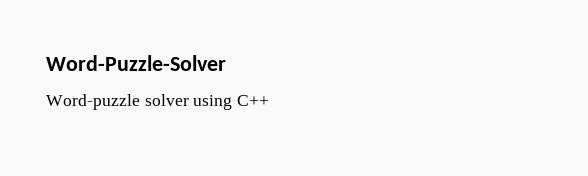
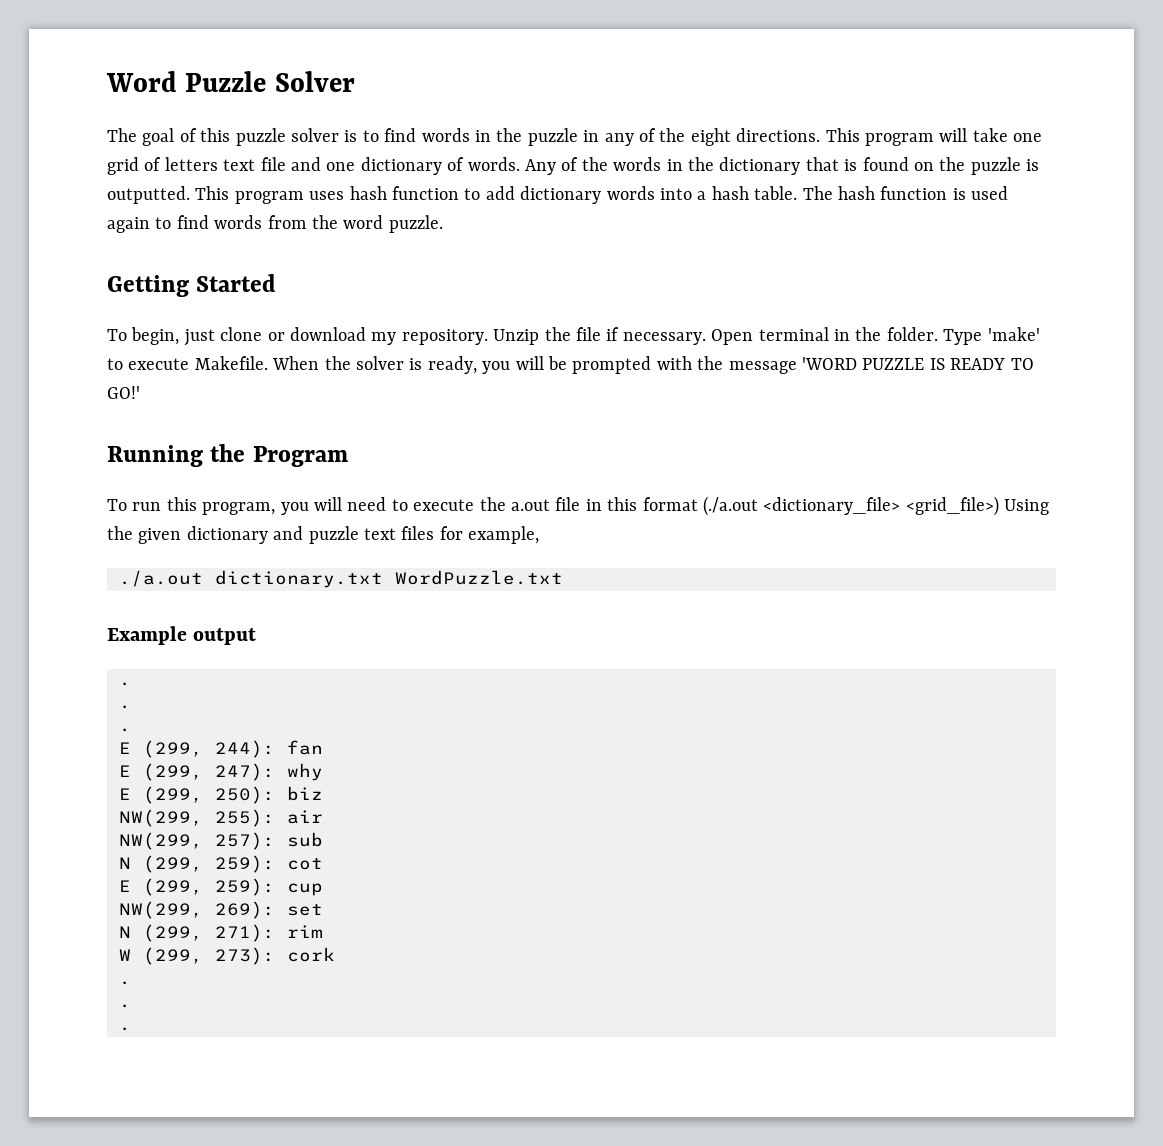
[46,55,226,71] [46,94,270,110] Word-Puzzle-Solver // Word-puzzle solver using C++ -> [106,71,355,92] [107,128,1043,146] [107,157,1040,175] [107,186,1009,204] [107,215,443,233] [107,274,277,297] [107,327,1040,346] [107,356,1034,374] [107,386,140,399] [107,444,348,467] [107,496,1050,516] [107,526,540,544] [119,570,563,588] [107,626,257,645] [119,682,131,686] [119,705,131,709] [119,728,131,732] [119,740,323,758] [119,763,323,781] [119,786,323,804] [119,809,323,827] [119,832,323,850] [119,855,323,873] [119,878,323,896] [119,901,323,919] [119,924,323,942] [119,947,335,965] [119,981,131,985] [119,1004,131,1008] [119,1027,131,1031] Word Puzzle Solver // The goal of this puzzle solver is to find words in the puzzle in any of the eight directions. This program will take one grid of letters text file and one dictionary of words. Any of the words in the dictionary that is found on the puzzle is outputted. This program uses hash function to add dictionary words into a hash table. The hash function is used again to find words from the word puzzle. // Getting Started // To begin, just clone or download my repository. Unzip the file if necessary. Open terminal in the folder. Type 'make' to execute Makefile. When the solver is ready, you will be prompted with the message 'WORD PUZZLE IS READY TO GO!' // Running the Program // To run this program, you will need to execute the a.out file in this format (./a.out <dictionary_file> <grid_file>) Using the given dictionary and puzzle text files for example, // ./a.out dictionary.txt WordPuzzle.txt // Example output // . // . // . // E (299, 244): fan // E (299, 247): why // E (299, 250): biz // NW(299, 255): air // NW(299, 257): sub // N (299, 259): cot // E (299, 259): cup // NW(299, 269): set // N (299, 271): rim // W (299, 273): cork // . // . // .

